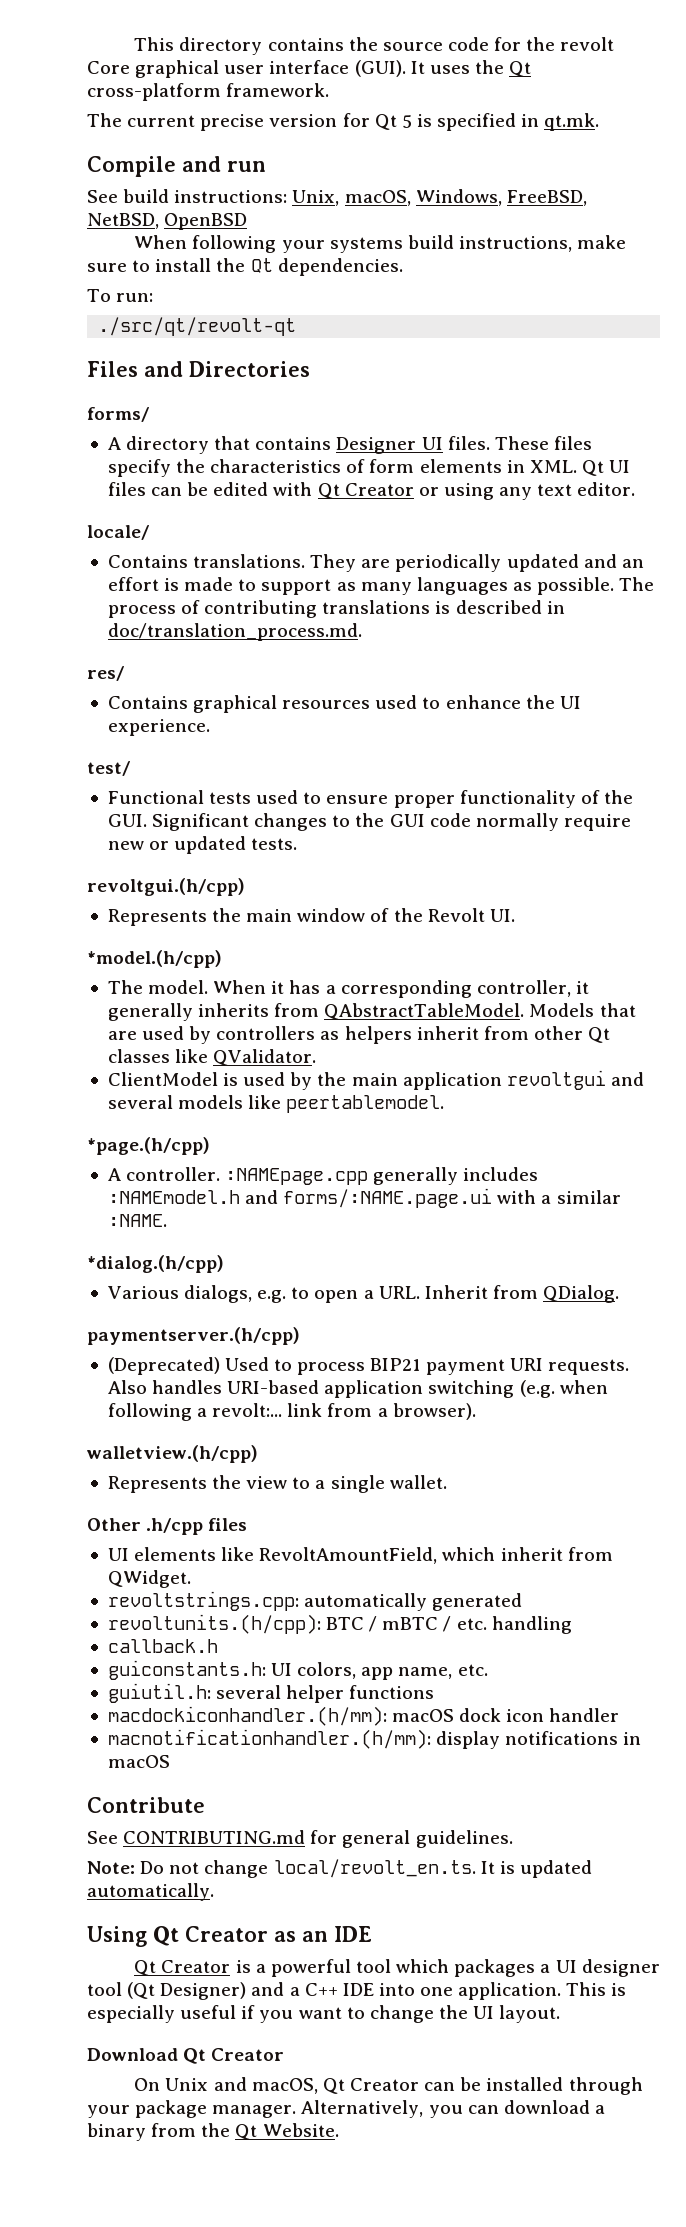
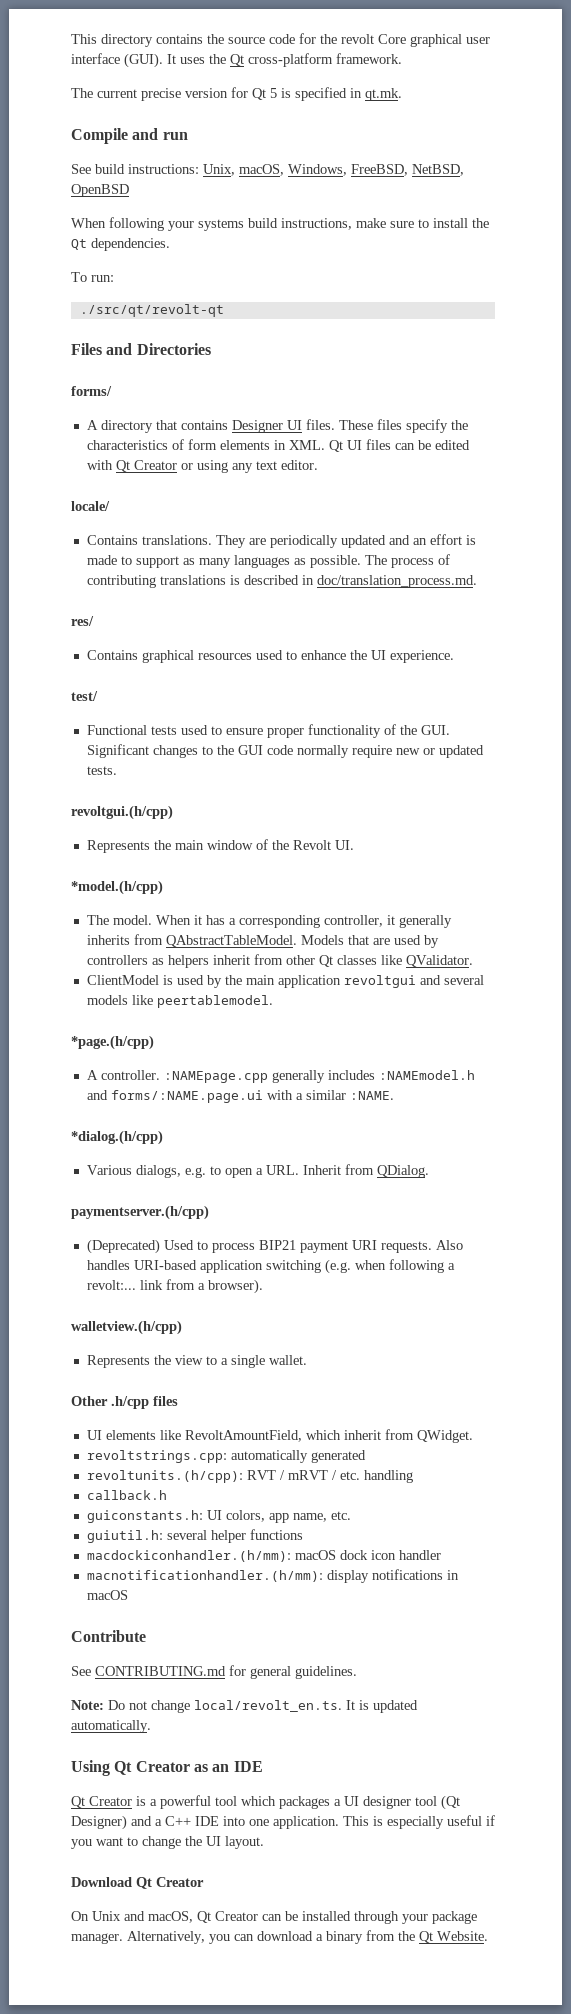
[326,1616,439,1632] BTC / mBTC -> [246,1470,328,1480] RVT / mRVT

